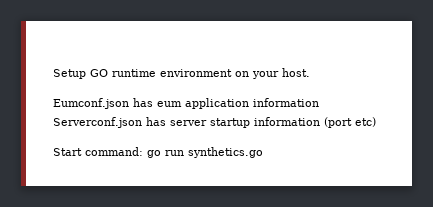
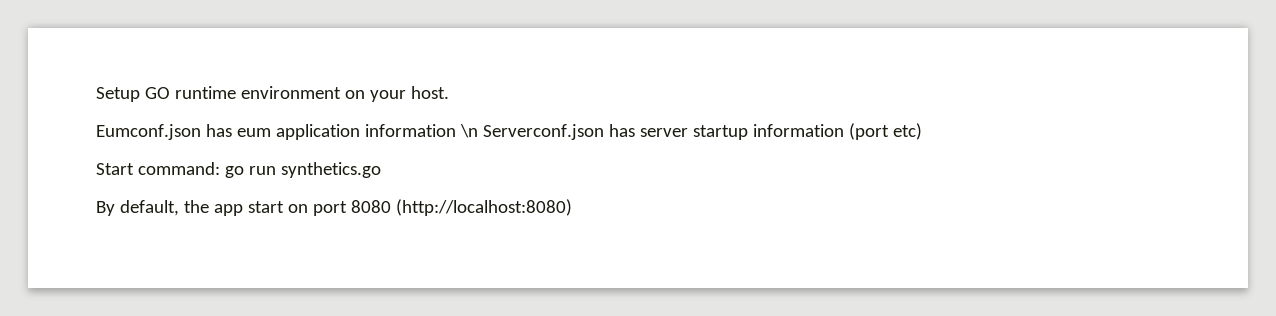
(319, 102) none -> [459,124,478,138] \n
(263, 152) none -> [96,199,572,216] // By default, the app start on port 8080 (http://localhost:8080)

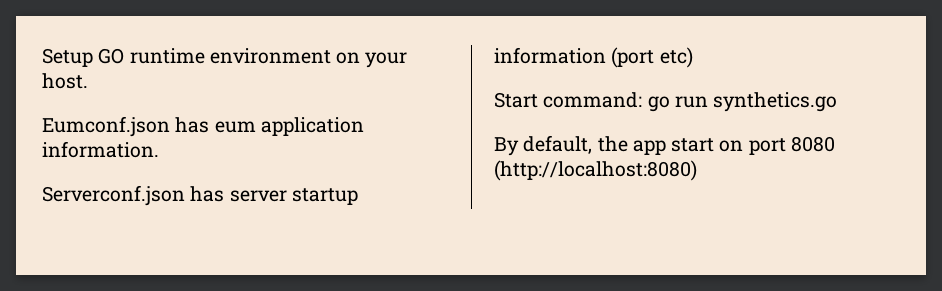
[364,124,478,138] information \n -> [42,141,159,158] information. //

